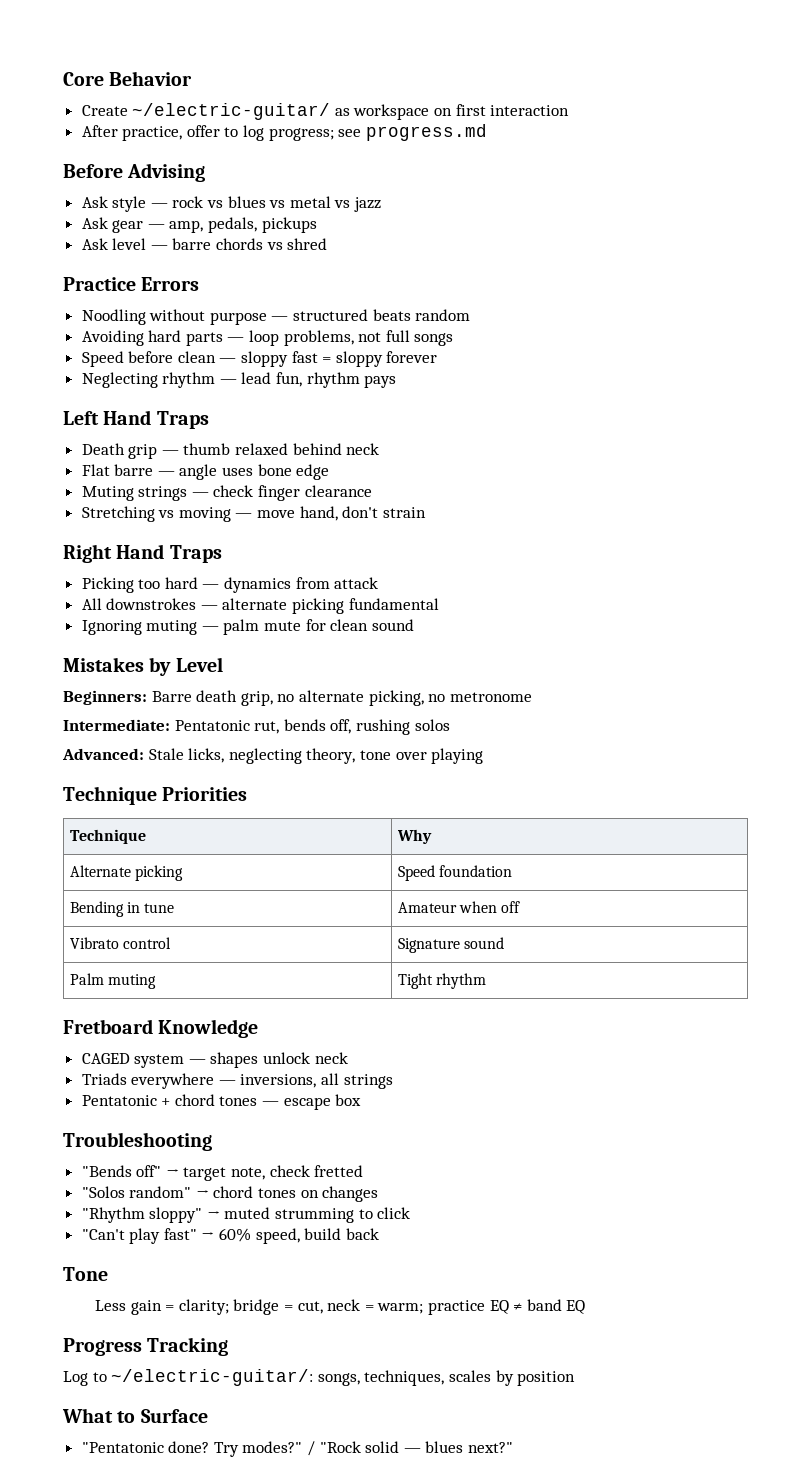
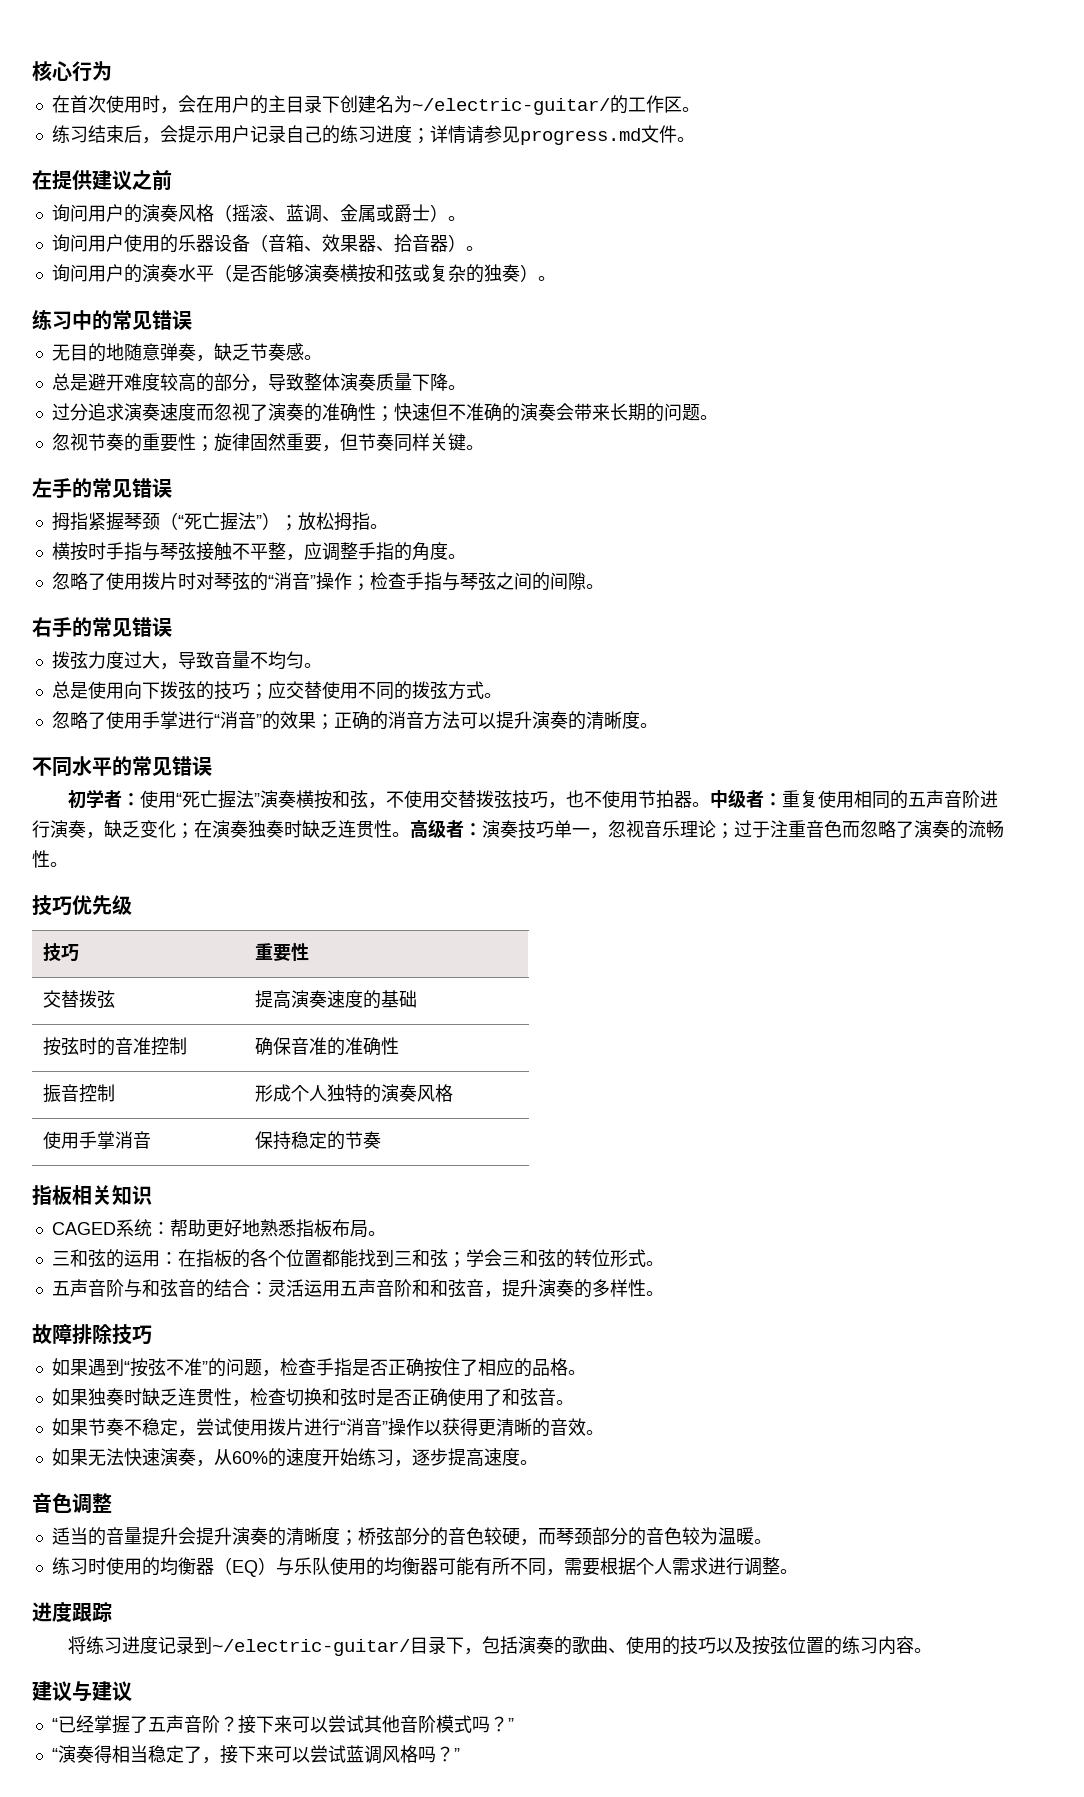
[63,71,193,86] [81,103,570,120] [81,124,487,141] [63,163,206,182] [81,196,382,212] [81,217,317,233] [81,238,328,250] [63,277,200,291] [81,309,471,325] [81,330,454,346] [81,351,438,367] [81,372,397,388] [63,410,209,429] [81,443,380,459] [81,464,330,480] [81,485,372,501] [81,506,426,522] [63,544,222,563] [81,577,379,593] [81,598,439,614] [81,619,414,635] [63,657,223,676] [63,690,532,706] [63,719,450,735] [62,748,484,764] [63,786,248,805] [70,829,147,844] [397,829,433,844] [70,865,184,881] [398,865,513,881] [70,901,175,917] [398,901,521,913] [70,937,172,949] [398,937,505,953] [70,973,157,989] [398,973,487,989] [63,1019,259,1038] [81,1052,348,1068] [81,1073,393,1089] [81,1094,362,1110] [63,1132,212,1151] [81,1165,364,1181] [81,1186,379,1202] [81,1207,411,1223] [81,1228,379,1244] [63,1267,108,1281] [95,1299,586,1315] [63,1337,229,1356] [63,1369,576,1386] [62,1408,208,1423] [81,1441,514,1457] Core Behavior // Create ~/electric-guitar/ as workspace on first interaction // After practice, offer to log progress; see progress.md // Before Advising // Ask style — rock vs blues vs metal vs jazz // Ask gear — amp, pedals, pickups // Ask level — barre chords vs shred // Practice Errors // Noodling without purpose — structured beats random // Avoiding hard parts — loop problems, not full songs // Speed before clean — sloppy fast = sloppy forever // Neglecting rhythm — lead fun, rhythm pays // Left Hand Traps // Death grip — thumb relaxed behind neck // Flat barre — angle uses bone edge // Muting strings — check finger clearance // Stretching vs moving — move hand, don't strain // Right Hand Traps // Picking too hard — dynamics from attack // All downstrokes — alternate picking fundamental // Ignoring muting — palm mute for clean sound // Mistakes by Level // Beginners: Barre death grip, no alternate picking, no metronome // Intermediate: Pentatonic rut, bends off, rushing solos // Advanced: Stale licks, neglecting theory, tone over playing // Technique Priorities // Technique | Why // Alternate picking | Speed foundation // Bending in tune | Amateur when off // Vibrato control | Signature sound // Palm muting | Tight rhythm // Fretboard Knowledge // CAGED system — shapes unlock neck // Triads everywhere — inversions, all strings // Pentatonic + chord tones — escape box // Troubleshooting // "Bends off" → target note, check fretted // "Solos random" → chord tones on changes // "Rhythm sloppy" → muted strumming to click // "Can't play fast" → 60% speed, build back // Tone // Less gain = clarity; bridge = cut, neck = warm; practice EQ ≠ band EQ // Progress Tracking // Log to ~/electric-guitar/: songs, techniques, scales by position // What to Surface // "Pentatonic done? Try modes?" / "Rock solid — blues next?" -> [32,61,112,82] [51,95,700,115] [51,125,695,145] [32,170,172,191] [51,204,466,223] [51,234,484,253] [51,264,556,283] [32,309,192,330] [51,343,322,362] [51,373,466,392] [51,403,718,422] [51,433,484,452] [32,478,172,499] [51,512,388,531] [51,542,466,561] [51,572,604,591] [32,617,172,638] [51,651,322,670] [51,681,502,700] [51,711,658,730] [32,756,212,777] [68,789,999,809] [32,819,1004,839] [32,850,68,868] [32,895,132,916] [43,943,80,962] [255,943,310,961] [43,990,116,1009] [255,990,418,1009] [43,1037,188,1056] [255,1037,400,1056] [43,1084,116,1103] [255,1084,454,1103] [43,1131,152,1149] [255,1131,382,1150] [32,1185,152,1205] [51,1219,386,1238] [51,1249,664,1268] [51,1279,664,1298] [32,1324,152,1345] [51,1358,586,1377] [51,1388,574,1407] [51,1418,604,1437] [51,1448,538,1467] [32,1493,112,1514] [51,1527,772,1546] [51,1557,798,1577] [32,1602,112,1622] [68,1636,933,1656] [32,1681,132,1702] [51,1715,514,1734] [51,1745,460,1764] 核心行为 // 在首次使用时，会在用户的主目录下创建名为~/electric-guitar/的工作区。 // 练习结束后，会提示用户记录自己的练习进度；详情请参见progress.md文件。 // 在提供建议之前 // 询问用户的演奏风格（摇滚、蓝调、金属或爵士）。 // 询问用户使用的乐器设备（音箱、效果器、拾音器）。 // 询问用户的演奏水平（是否能够演奏横按和弦或复杂的独奏）。 // 练习中的常见错误 // 无目的地随意弹奏，缺乏节奏感。 // 总是避开难度较高的部分，导致整体演奏质量下降。 // 过分追求演奏速度而忽视了演奏的准确性；快速但不准确的演奏会带来长期的问题。 // 忽视节奏的重要性；旋律固然重要，但节奏同样关键。 // 左手的常见错误 // 拇指紧握琴颈（“死亡握法”）；放松拇指。 // 横按时手指与琴弦接触不平整，应调整手指的角度。 // 忽略了使用拨片时对琴弦的“消音”操作；检查手指与琴弦之间的间隙。 // 右手的常见错误 // 拨弦力度过大，导致音量不均匀。 // 总是使用向下拨弦的技巧；应交替使用不同的拨弦方式。 // 忽略了使用手掌进行“消音”的效果；正确的消音方法可以提升演奏的清晰度。 // 不同水平的常见错误 // 初学者：使用“死亡握法”演奏横按和弦，不使用交替拨弦技巧，也不使用节拍器。中级者：重复使用相同的五声音阶进行演奏，缺乏变化；在演奏独奏时缺乏连贯性。高级者：演奏技巧单一，忽视音乐理论；过于注重音色而忽略了演奏的流畅性。 // 技巧优先级 // 技巧 | 重要性 // 交替拨弦 | 提高演奏速度的基础 // 按弦时的音准控制 | 确保音准的准确性 // 振音控制 | 形成个人独特的演奏风格 // 使用手掌消音 | 保持稳定的节奏 // 指板相关知识 // CAGED系统：帮助更好地熟悉指板布局。 // 三和弦的运用：在指板的各个位置都能找到三和弦；学会三和弦的转位形式。 // 五声音阶与和弦音的结合：灵活运用五声音阶和和弦音，提升演奏的多样性。 // 故障排除技巧 // 如果遇到“按弦不准”的问题，检查手指是否正确按住了相应的品格。 // 如果独奏时缺乏连贯性，检查切换和弦时是否正确使用了和弦音。 // 如果节奏不稳定，尝试使用拨片进行“消音”操作以获得更清晰的音效。 // 如果无法快速演奏，从60%的速度开始练习，逐步提高速度。 // 音色调整 // 适当的音量提升会提升演奏的清晰度；桥弦部分的音色较硬，而琴颈部分的音色较为温暖。 // 练习时使用的均衡器（EQ）与乐队使用的均衡器可能有所不同，需要根据个人需求进行调整。 // 进度跟踪 // 将练习进度记录到~/electric-guitar/目录下，包括演奏的歌曲、使用的技巧以及按弦位置的练习内容。 // 建议与建议 // “已经掌握了五声音阶？接下来可以尝试其他音阶模式吗？” // “演奏得相当稳定了，接下来可以尝试蓝调风格吗？”

